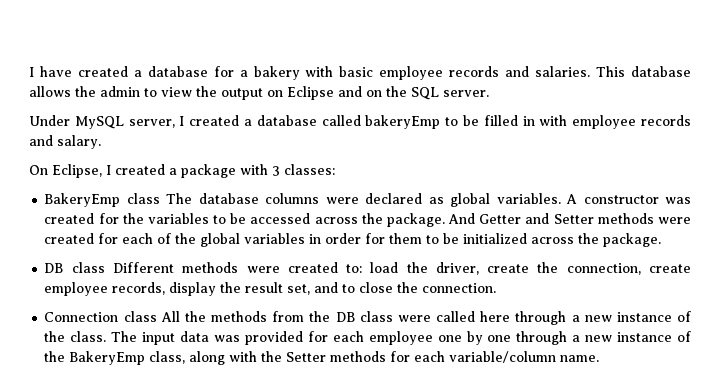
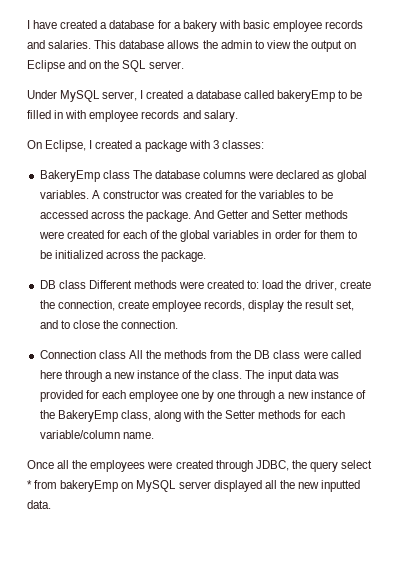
(600, 358) none -> [27,460,373,472] [27,480,361,492] [27,500,51,509] // Once all the employees were created through JDBC, the query select * from bakeryEmp on MySQL server displayed all the new inputted data.

